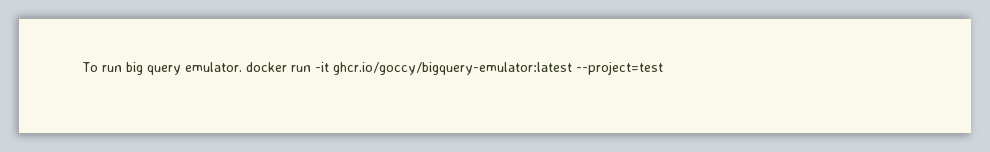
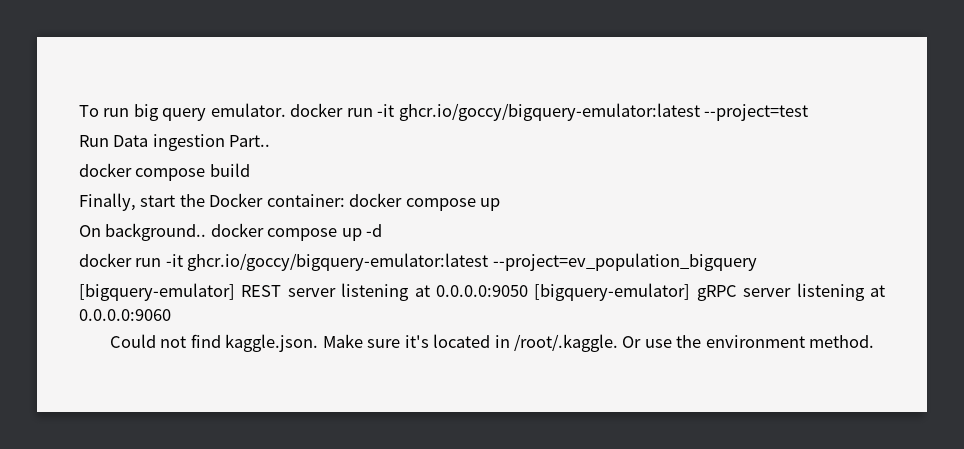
(663, 68) none -> [79,134,271,151] [79,163,250,181] [79,193,501,211] [79,223,383,241] [79,253,757,271] [79,283,885,301] [79,309,171,321] [109,334,875,352] // Run Data ingestion Part.. // docker compose build // Finally, start the Docker container: docker compose up // On background.. docker compose up -d // docker run -it ghcr.io/goccy/bigquery-emulator:latest --project=ev_population_bigquery // [bigquery-emulator] REST server listening at 0.0.0.0:9050 [bigquery-emulator] gRPC server listening at 0.0.0.0:9060 // Could not find kaggle.json. Make sure it's located in /root/.kaggle. Or use the environment method.

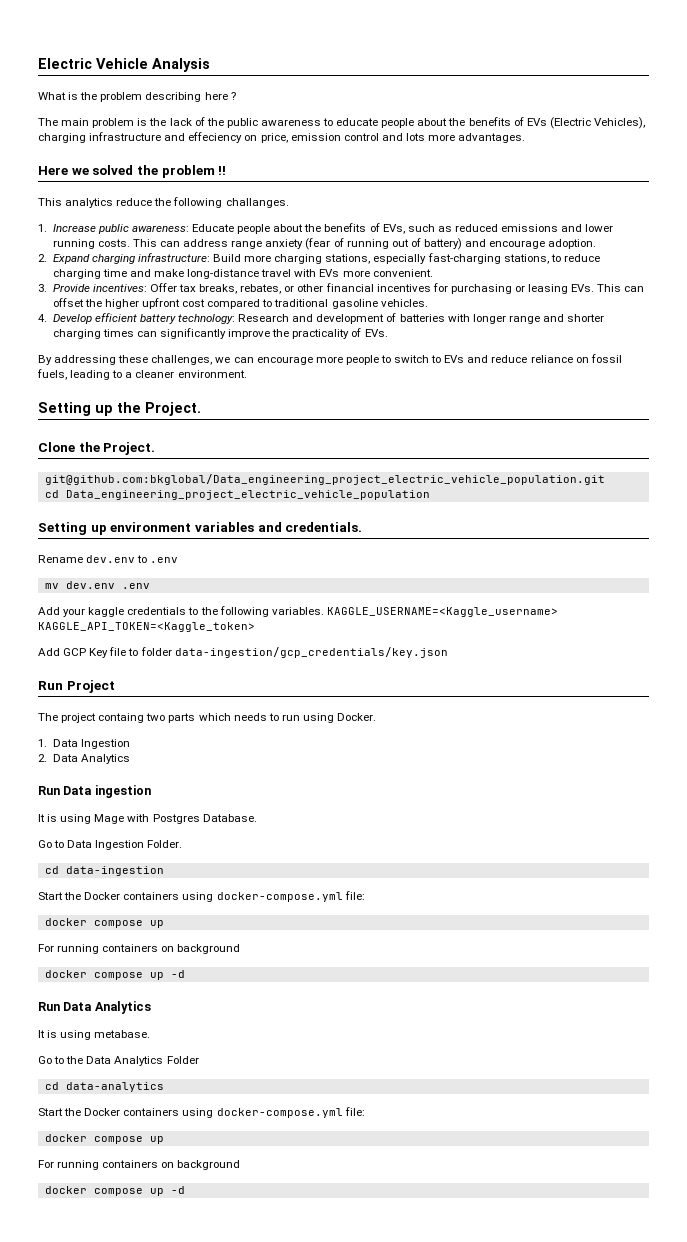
[79,103,809,121] [79,134,271,151] [79,163,250,181] [79,193,501,211] [79,223,383,241] [79,253,757,271] [79,283,885,301] [79,309,171,321] [109,334,875,352] To run big query emulator. docker run -it ghcr.io/goccy/bigquery-emulator:latest --project=test // Run Data ingestion Part.. // docker compose build // Finally, start the Docker container: docker compose up // On background.. docker compose up -d // docker run -it ghcr.io/goccy/bigquery-emulator:latest --project=ev_population_bigquery // [bigquery-emulator] REST server listening at 0.0.0.0:9050 [bigquery-emulator] gRPC server listening at 0.0.0.0:9060 // Could not find kaggle.json. Make sure it's located in /root/.kaggle. Or use the environment method. -> [38,58,210,72] [38,92,236,102] [38,117,645,129] [38,132,526,143] [38,165,227,178] [38,197,289,208] [38,223,614,234] [52,238,597,250] [38,253,600,264] [52,269,433,279] [38,283,645,294] [52,298,428,309] [38,313,605,324] [52,328,388,339] [38,354,622,365] [37,369,247,380] [38,402,201,416] [38,442,156,455] [44,474,605,485] [44,490,430,500] [38,522,363,535] [38,555,179,563] [44,581,150,589] [38,606,558,617] [38,622,255,632] [38,647,448,658] [38,680,115,693] [38,713,377,723] [38,739,130,749] [38,754,130,764] [38,785,151,798] [38,814,257,824] [38,840,183,850] [44,866,164,876] [38,891,365,902] [44,918,164,928] [38,944,241,954] [44,970,185,980] [38,1001,151,1014] [38,1030,151,1040] [38,1056,199,1066] [44,1082,164,1092] [38,1107,365,1118] [44,1134,164,1144] [38,1160,241,1170] [44,1186,185,1196] Electric Vehicle Analysis // What is the problem describing here ? // The main problem is the lack of the public awareness to educate people about the benefits of EVs (Electric Vehicles), charging infrastructure and effeciency on price, emission control and lots more advantages. // Here we solved the problem !! // This analytics reduce the following challanges. // 1. Increase public awareness: Educate people about the benefits of EVs, such as reduced emissions and lower running costs. This can address range anxiety (fear of running out of battery) and encourage adoption. // 2. Expand charging infrastructure: Build more charging stations, especially fast-charging stations, to reduce charging time and make long-distance travel with EVs more convenient. // 3. Provide incentives: Offer tax breaks, rebates, or other financial incentives for purchasing or leasing EVs. This can offset the higher upfront cost compared to traditional gasoline vehicles. // 4. Develop efficient battery technology: Research and development of batteries with longer range and shorter charging times can significantly improve the practicality of EVs. // By addressing these challenges, we can encourage more people to switch to EVs and reduce reliance on fossil fuels, leading to a cleaner environment. // Setting up the Project. // Clone the Project. // git@github.com:bkglobal/Data_engineering_project_electric_vehicle_population.git // cd Data_engineering_project_electric_vehicle_population // Setting up environment variables and credentials. // Rename dev.env to .env // mv dev.env .env // Add your kaggle credentials to the following variables. KAGGLE_USERNAME=<Kaggle_username> KAGGLE_API_TOKEN=<Kaggle_token> // Add GCP Key file to folder data-ingestion/gcp_credentials/key.json // Run Project // The project containg two parts which needs to run using Docker. // 1. Data Ingestion // 2. Data Analytics // Run Data ingestion // It is using Mage with Postgres Database. // Go to Data Ingestion Folder. // cd data-ingestion // Start the Docker containers using docker-compose.yml file: // docker compose up // For running containers on background // docker compose up -d // Run Data Analytics // It is using metabase. // Go to the Data Analytics Folder // cd data-analytics // Start the Docker containers using docker-compose.yml file: // docker compose up // For running containers on background // docker compose up -d

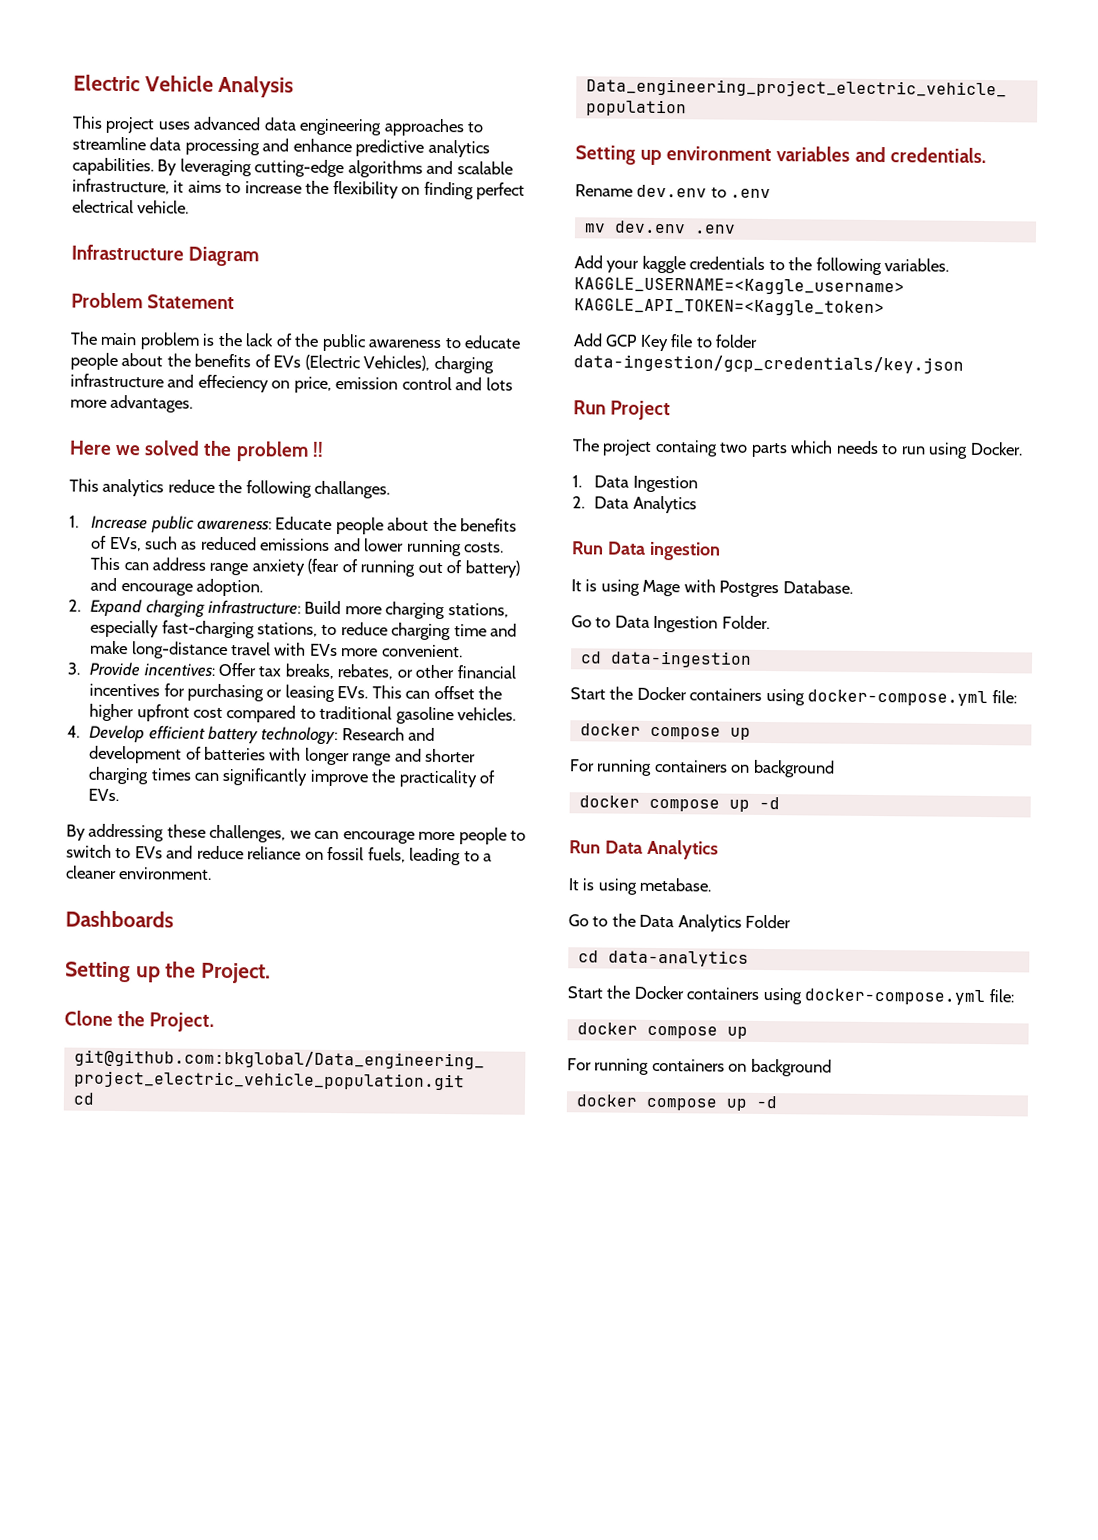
[38,92,236,102] What is the problem describing here ? -> [72,115,484,137] [72,136,490,158] [72,157,513,178] [72,178,526,200] [72,199,190,214] [71,244,260,267] [71,292,236,310] This project uses advanced data engineering approaches to streamline data processing and enhance predictive analytics capabilities. By leveraging cutting-edge algorithms and scalable infrastructure, it aims to increase the flexibility on finding perfect electrical vehicle. // Infrastructure Diagram // Problem Statement
(247, 374) none -> [65,910,174,928] // Dashboards

